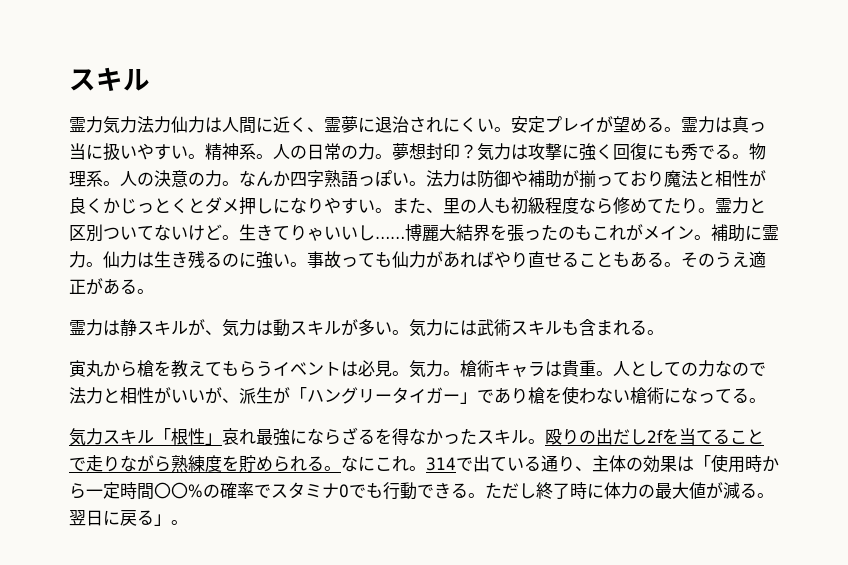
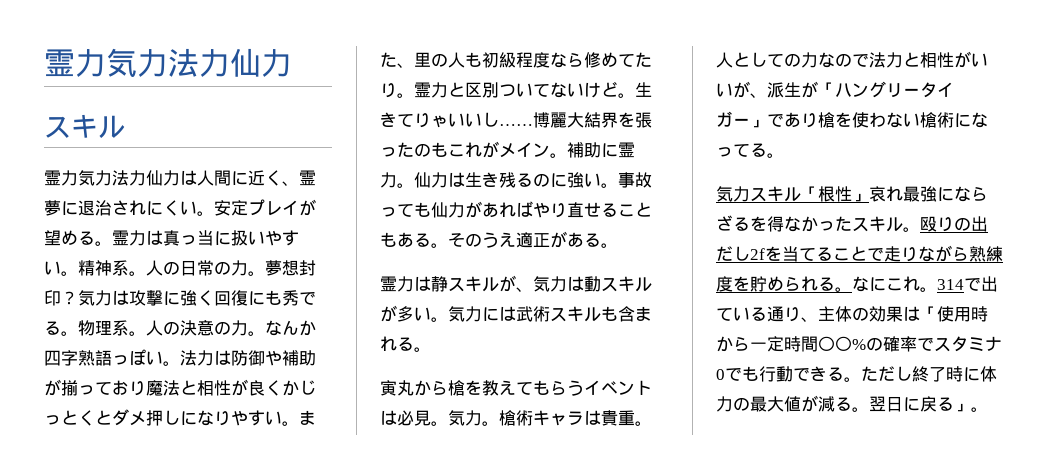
(69, 80) none -> [44,48,292,78] 霊力気力法力仙力 //

